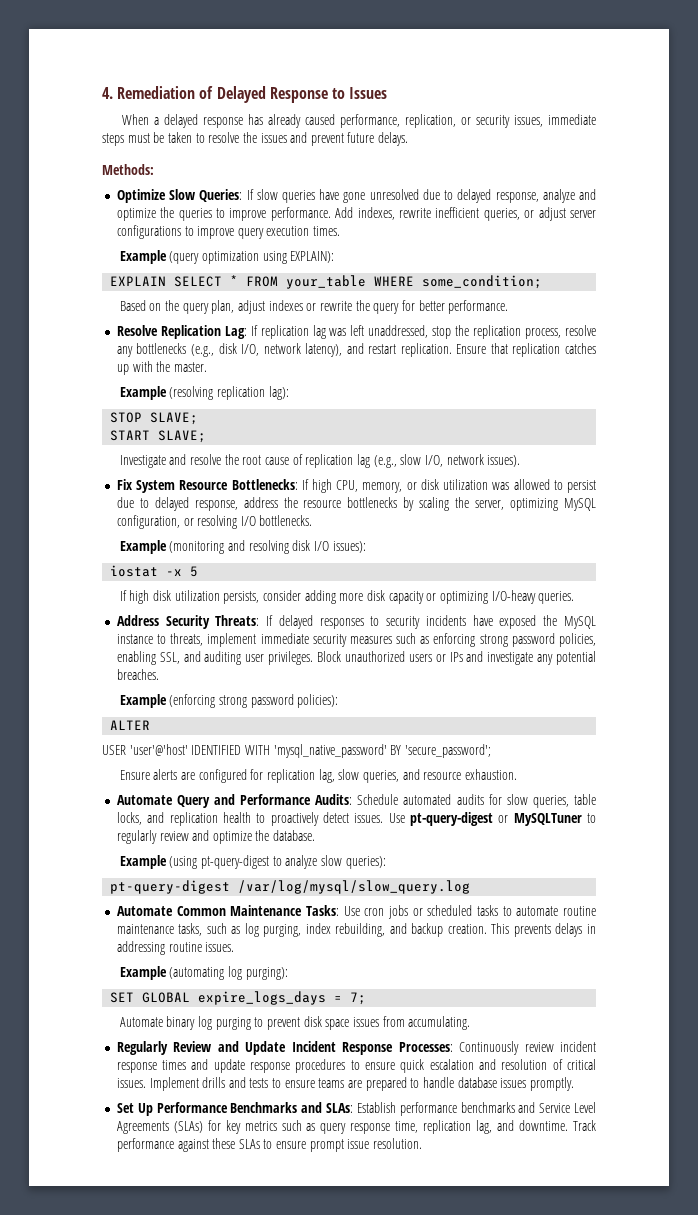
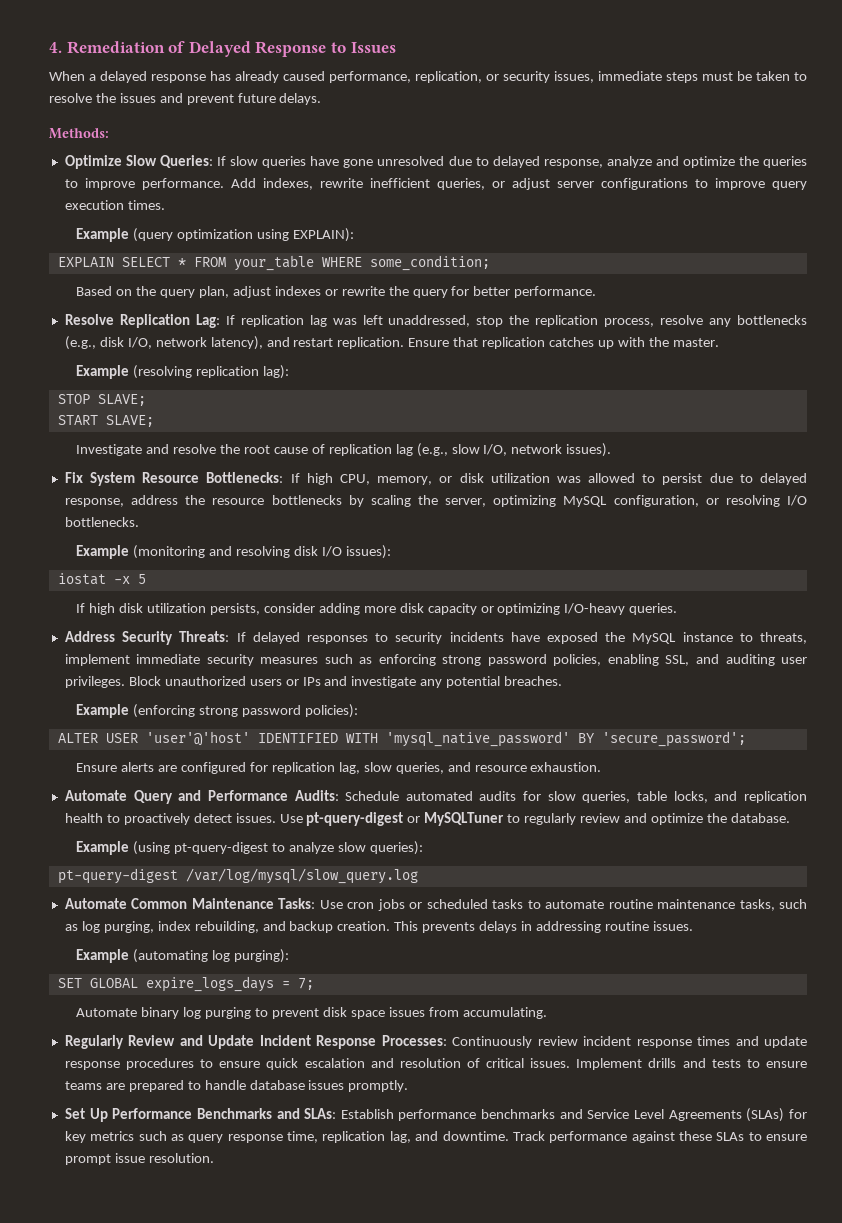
(151, 725) // -> (98, 738) none

